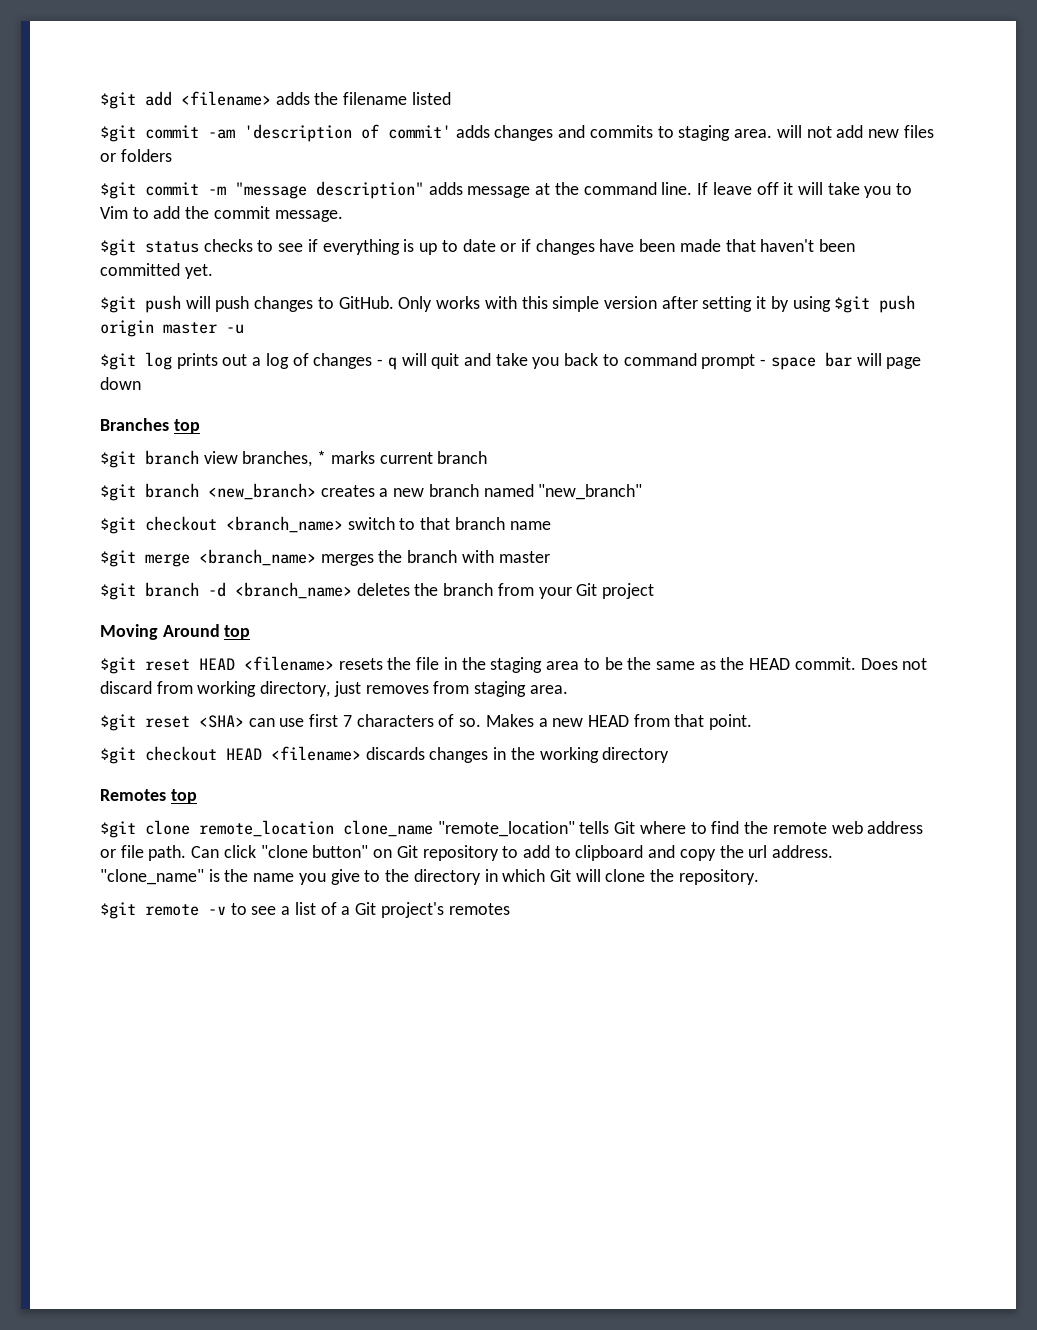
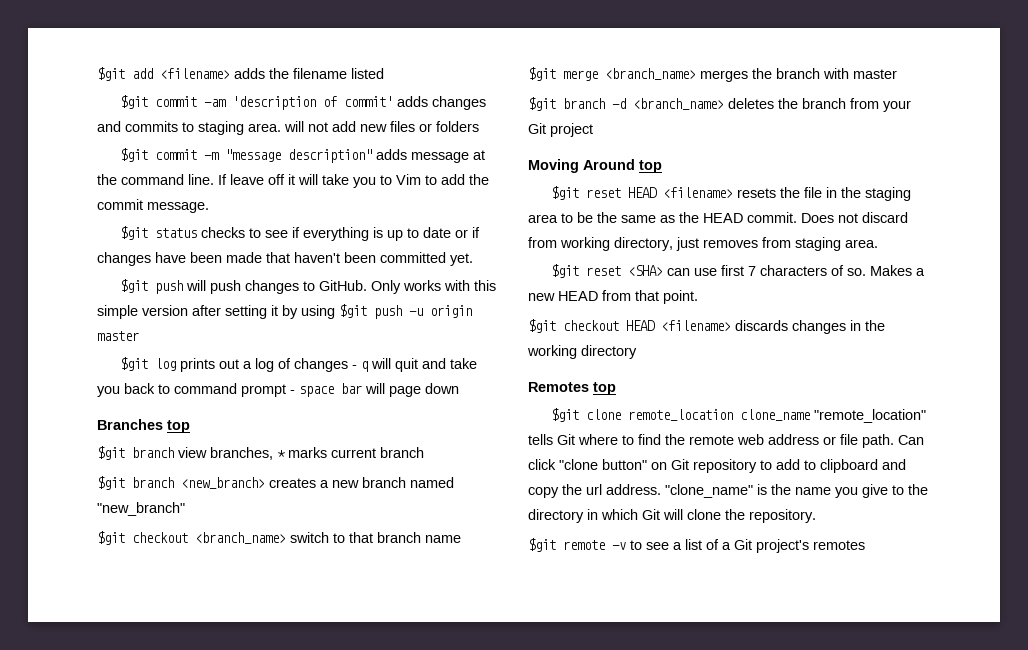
(916, 304) none -> [409,308,423,316] -u
[226,324,244,334] -u -> (139, 336) none

